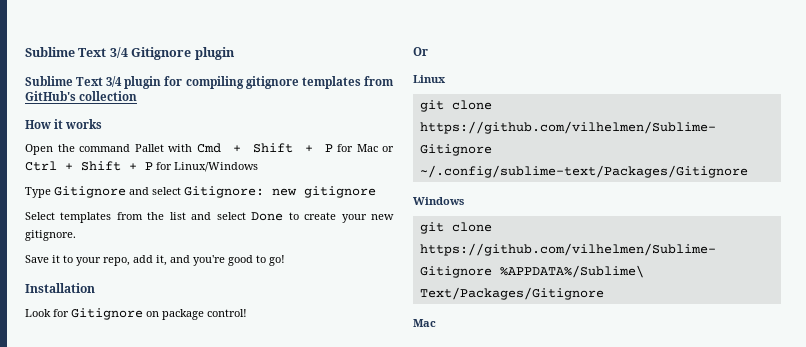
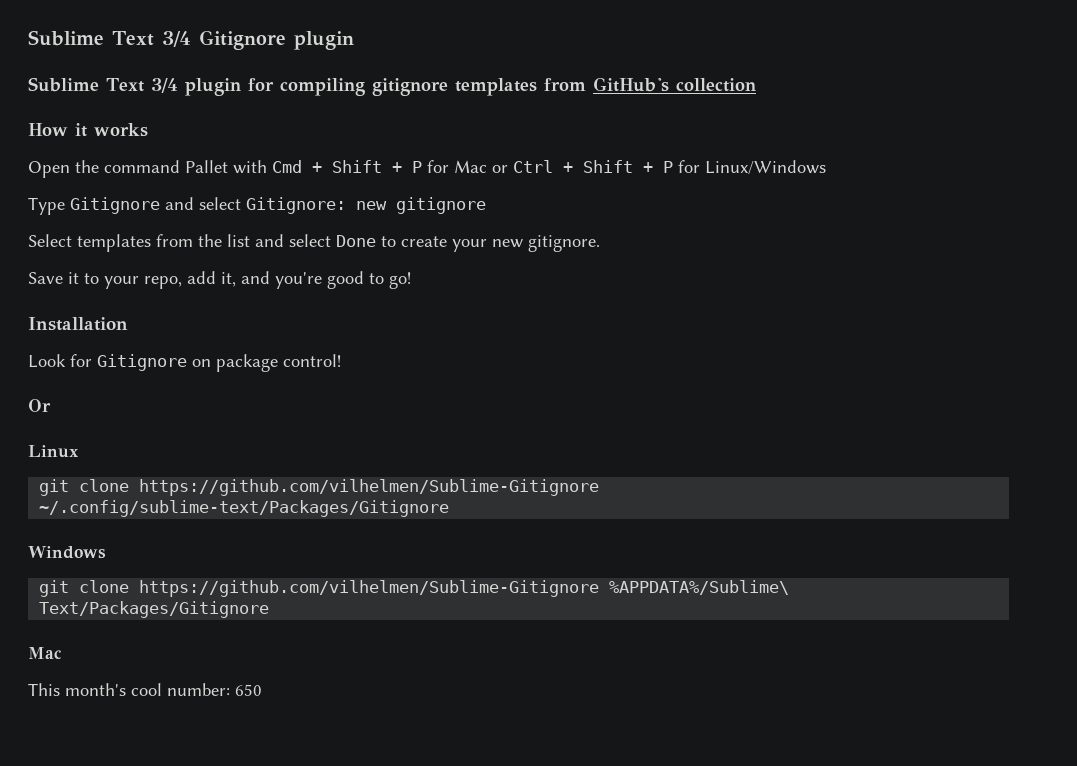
(436, 323) none -> [28,683,262,696] // This month's cool number: 650

